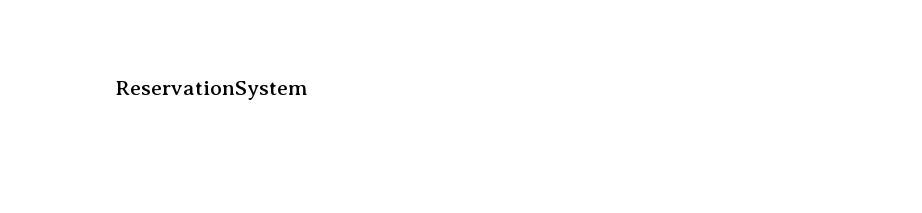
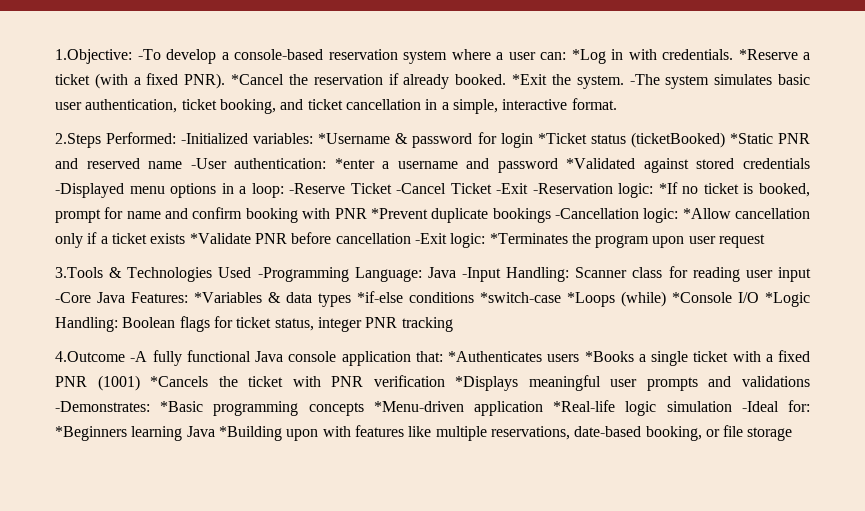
[115,81,308,100] ReservationSystem -> [55,49,810,64] [55,73,811,89] [55,98,617,114] [55,132,811,148] [55,158,811,173] [55,182,810,198] [55,207,810,223] [55,232,766,248] [55,266,811,282] [55,291,810,307] [55,316,453,332] [55,350,810,366] [55,375,811,391] [55,400,811,416] [55,425,793,441] 1.Objective: -To develop a console-based reservation system where a user can: *Log in with credentials. *Reserve a ticket (with a fixed PNR). *Cancel the reservation if already booked. *Exit the system. -The system simulates basic user authentication, ticket booking, and ticket cancellation in a simple, interactive format. // 2.Steps Performed: -Initialized variables: *Username & password for login *Ticket status (ticketBooked) *Static PNR and reserved name -User authentication: *enter a username and password *Validated against stored credentials -Displayed menu options in a loop: -Reserve Ticket -Cancel Ticket -Exit -Reservation logic: *If no ticket is booked, prompt for name and confirm booking with PNR *Prevent duplicate bookings -Cancellation logic: *Allow cancellation only if a ticket exists *Validate PNR before cancellation -Exit logic: *Terminates the program upon user request // 3.Tools & Technologies Used -Programming Language: Java -Input Handling: Scanner class for reading user input -Core Java Features: *Variables & data types *if-else conditions *switch-case *Loops (while) *Console I/O *Logic Handling: Boolean flags for ticket status, integer PNR tracking // 4.Outcome -A fully functional Java console application that: *Authenticates users *Books a single ticket with a fixed PNR (1001) *Cancels the ticket with PNR verification *Displays meaningful user prompts and validations -Demonstrates: *Basic programming concepts *Menu-driven application *Real-life logic simulation -Ideal for: *Beginners learning Java *Building upon with features like multiple reservations, date-based booking, or file storage

